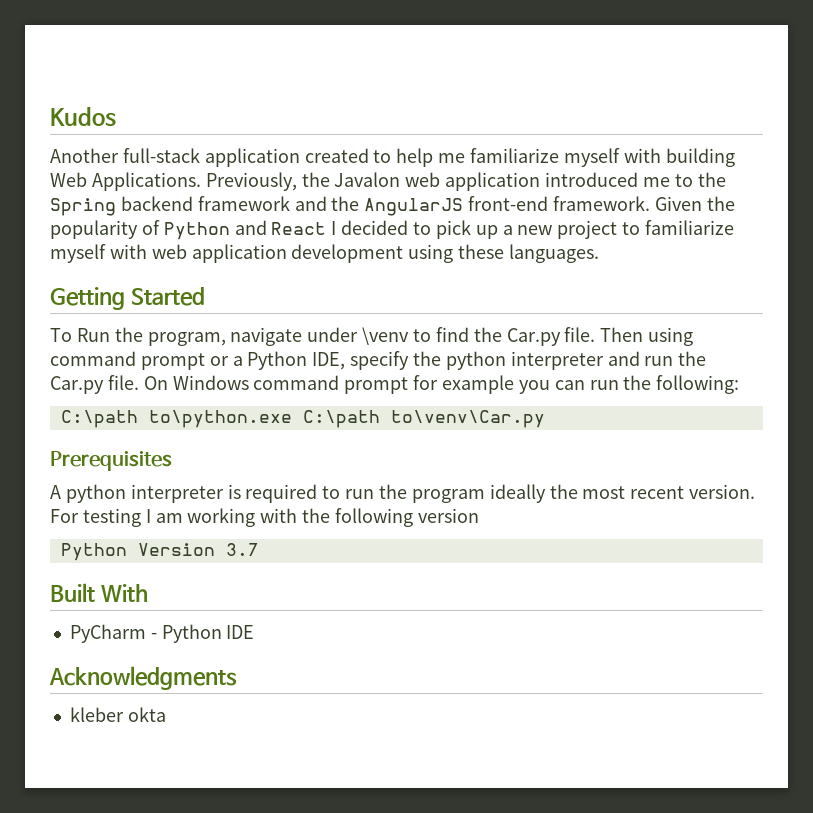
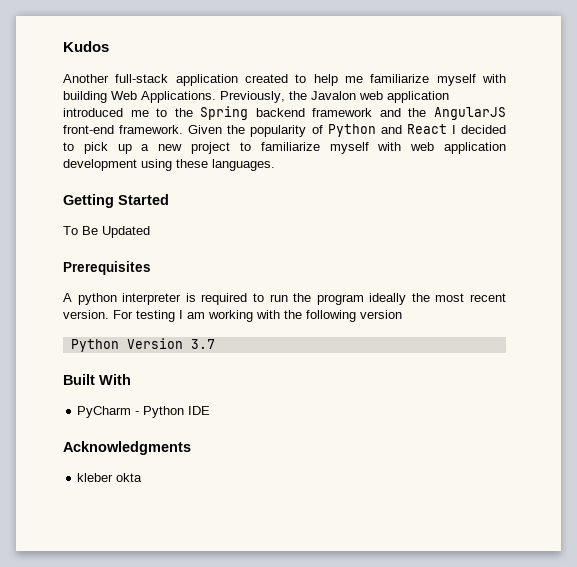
[76,327,694,346] [50,351,707,370] [50,375,740,394] [60,410,545,428] Run the program, navigate under \venv to find the Car.py file. Then using command prompt or a Python IDE, specify the python interpreter and run the Car.py file. On Windows command prompt for example you can run the following: // C:\path to\python.exe C:\path to\venv\Car.py -> [82,226,150,238] Be Updated

